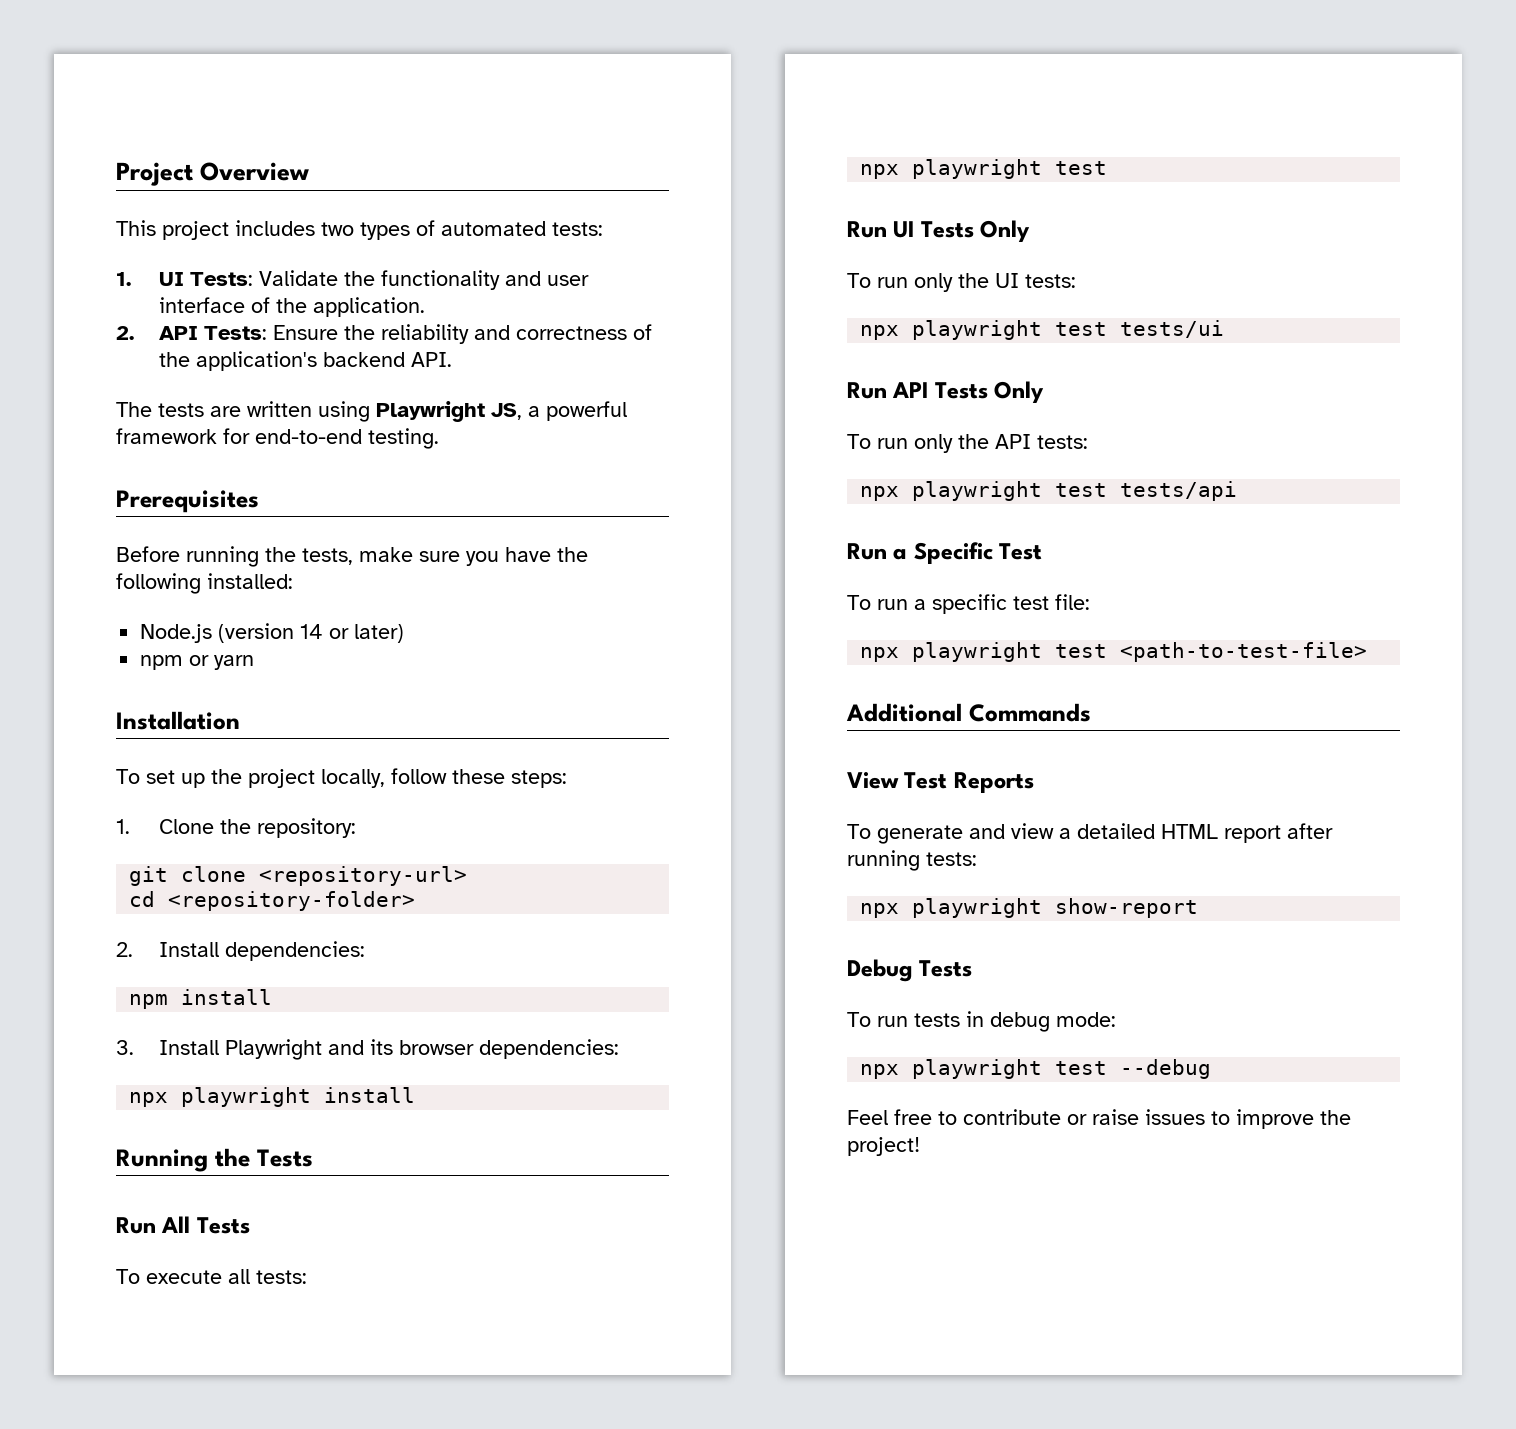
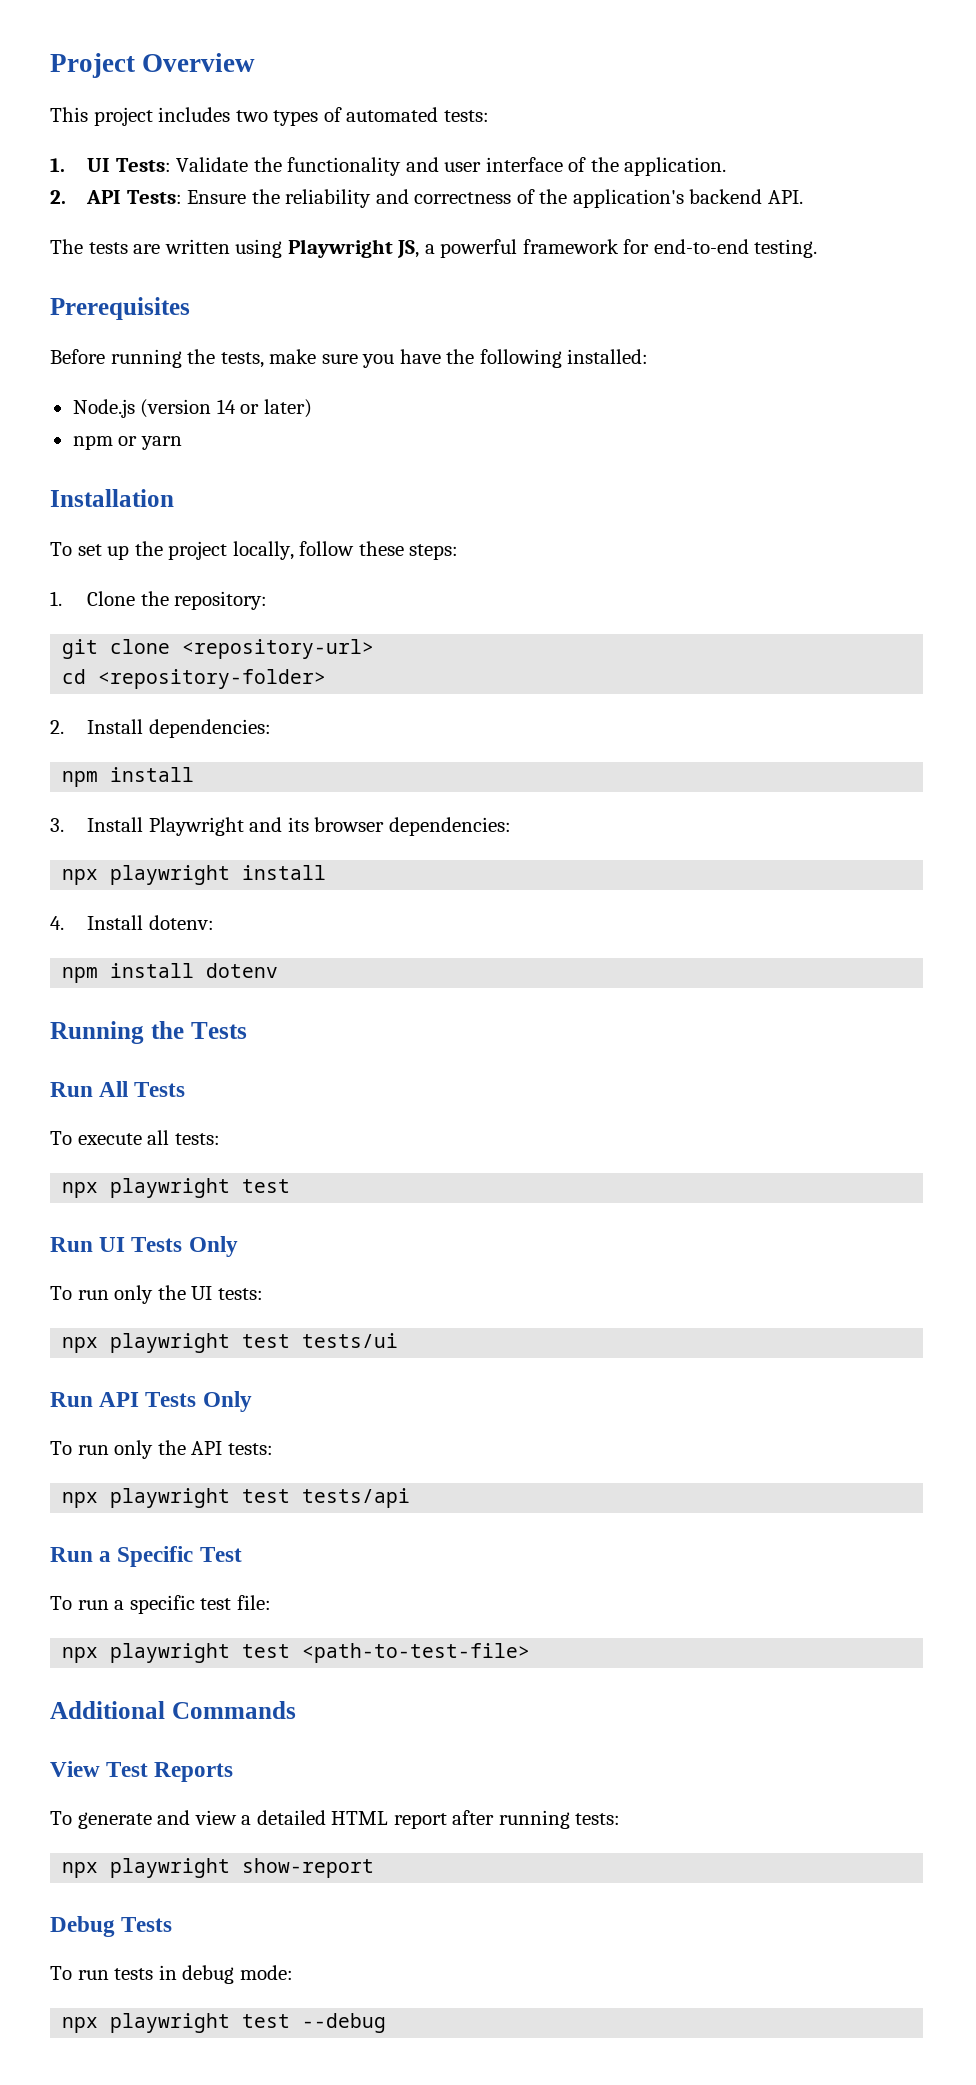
(416, 1095) none -> [50,915,214,930] [62,963,279,983] // 4. Install dotenv: // npm install dotenv
[847,1109,1351,1129] [847,1137,920,1156] // Feel free to contribute or raise issues to improve the project! -> (387, 2023) none

